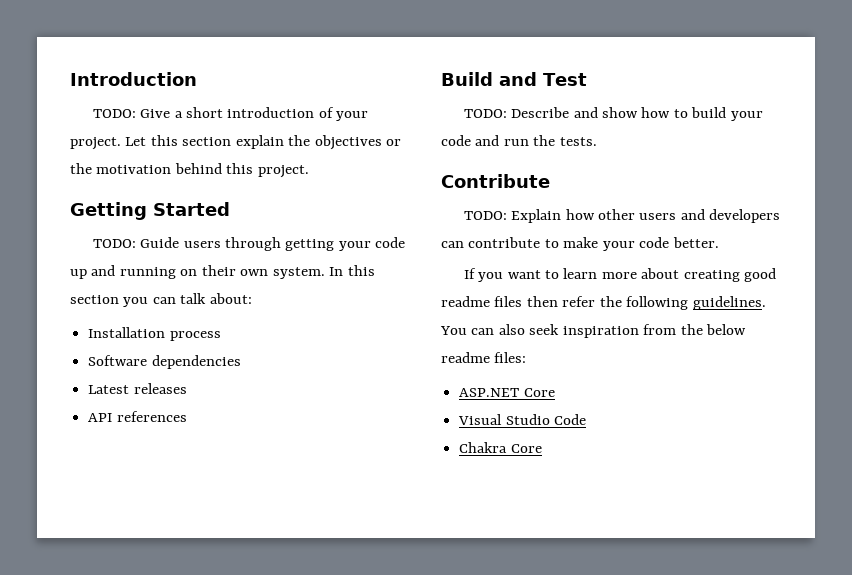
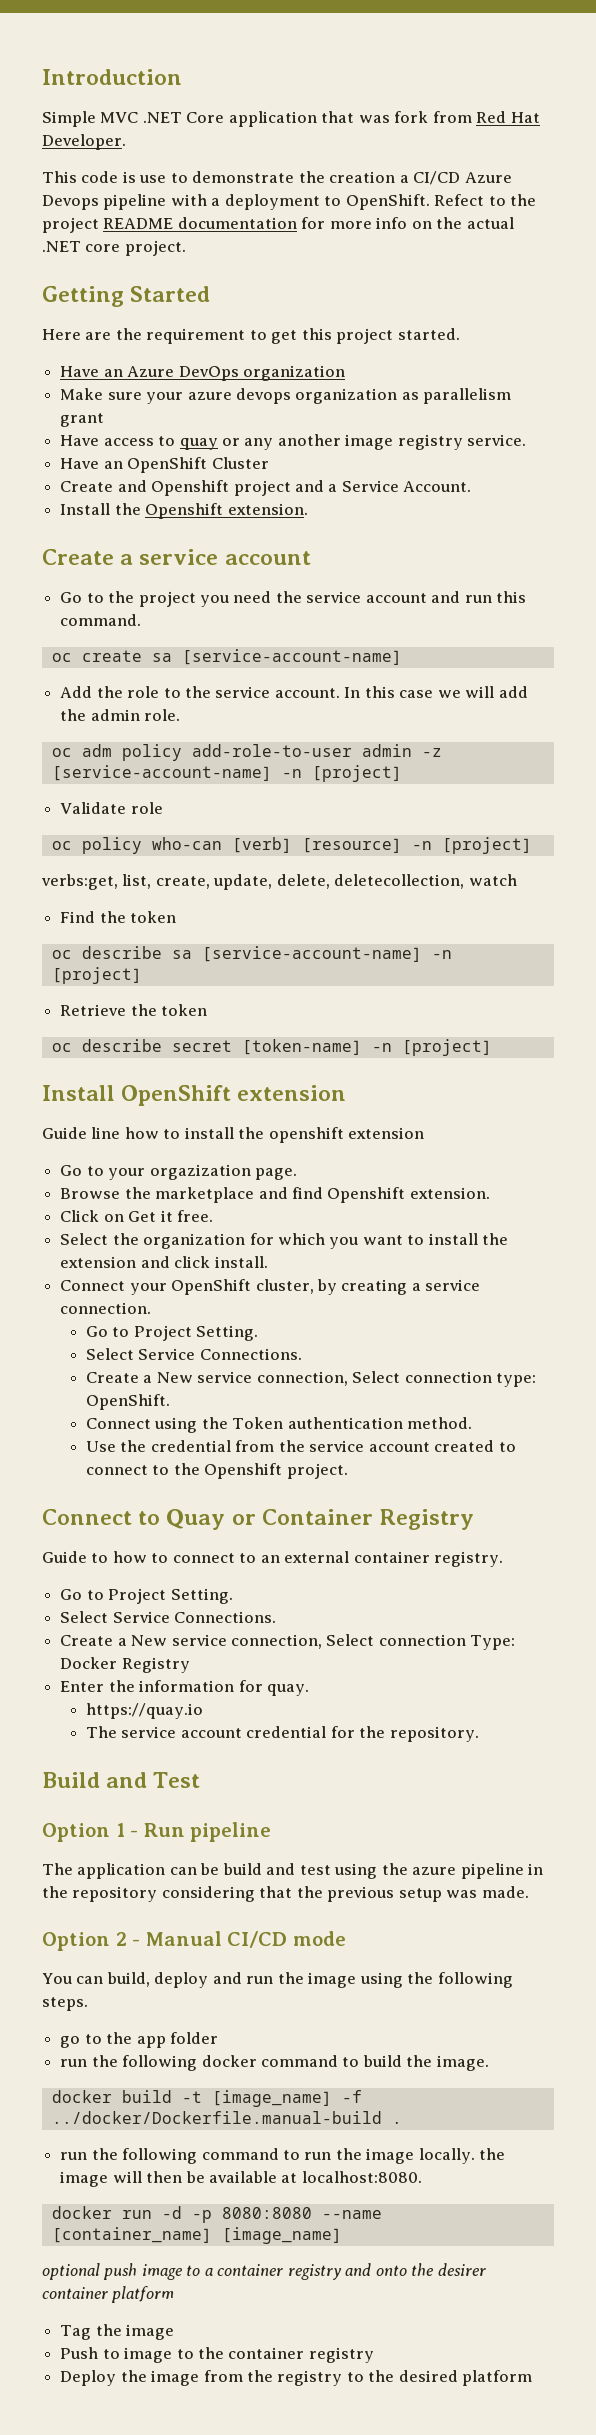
[92,107,369,121] [70,135,402,150] [70,163,309,178] [70,202,230,220] [92,237,406,251] [70,265,375,279] [70,293,252,307] [88,327,221,341] [88,355,241,369] [88,383,187,394] [88,411,187,422] [441,72,587,86] [463,107,763,121] [441,135,597,146] [441,174,550,188] [463,209,781,223] [441,237,719,251] [463,268,777,282] [441,296,766,310] [440,324,747,338] [441,352,527,363] [459,388,555,397] [458,414,587,425] [459,442,542,453] TODO: Give a short introduction of your project. Let this section explain the objectives or the motivation behind this project. // Getting Started // TODO: Guide users through getting your code up and running on their own system. In this section you can talk about: // Installation process // Software dependencies // Latest releases // API references // Build and Test // TODO: Describe and show how to build your code and run the tests. // Contribute // TODO: Explain how other users and developers can contribute to make your code better. // If you want to learn more about creating good readme files then refer the following guidelines. You can also seek inspiration from the below readme files: // ASP.NET Core // Visual Studio Code // Chakra Core -> [42,111,540,127] [42,134,126,150] [42,171,512,185] [42,194,537,210] [42,217,514,233] [42,240,186,256] [42,286,211,307] [42,328,460,344] [60,365,345,381] [60,388,512,404] [60,413,105,427] [60,434,527,450] [60,457,269,473] [60,480,472,496] [60,503,308,519] [42,549,311,565] [60,591,527,607] [60,614,142,626] [51,649,402,665] [60,686,528,698] [60,709,181,721] [51,744,442,761] [51,765,402,782] [60,802,163,814] [51,837,532,854] [41,874,517,890] [60,911,177,923] [51,946,452,962] [51,967,142,984] [60,1004,208,1016] [51,1039,492,1056] [42,1085,347,1106] [42,1127,425,1143] [60,1164,297,1180] [60,1187,490,1203] [60,1210,213,1222] [60,1233,509,1249] [60,1256,268,1268] [60,1279,481,1295] [60,1302,152,1314] [85,1325,259,1341] [85,1348,302,1360] [85,1371,537,1387] [85,1394,170,1410] [85,1417,473,1433] [85,1440,516,1452] [85,1463,348,1479] [42,1509,475,1530] [42,1551,504,1567] [60,1588,233,1604] [60,1611,277,1623] [60,1634,516,1650] [60,1657,190,1673] [60,1680,309,1696] [85,1703,203,1719] [85,1726,479,1742] [42,1772,201,1788] [42,1822,272,1842] [42,1863,544,1879] [42,1886,529,1902] [42,1931,346,1951] [42,1972,513,1988] [42,1997,88,2011] [60,2032,218,2048] [60,2055,489,2071] [51,2090,362,2107] [51,2111,402,2124] [60,2148,506,2164] [60,2171,422,2187] [51,2206,382,2223] [51,2227,342,2244] [42,2263,486,2280] [42,2286,175,2303] [60,2324,175,2340] [60,2347,374,2363] [60,2370,533,2386] Simple MVC .NET Core application that was fork from Red Hat Developer. // This code is use to demonstrate the creation a CI/CD Azure Devops pipeline with a deployment to OpenShift. Refect to the project README documentation for more info on the actual .NET core project. // Getting Started // Here are the requirement to get this project started. // Have an Azure DevOps organization // Make sure your azure devops organization as parallelism grant // Have access to quay or any another image registry service. // Have an OpenShift Cluster // Create and Openshift project and a Service Account. // Install the Openshift extension. // Create a service account // Go to the project you need the service account and run this command. // oc create sa [service-account-name] // Add the role to the service account. In this case we will add the admin role. // oc adm policy add-role-to-user admin -z [service-account-name] -n [project] // Validate role // oc policy who-can [verb] [resource] -n [project] // verbs:get, list, create, update, delete, deletecollection, watch // Find the token // oc describe sa [service-account-name] -n [project] // Retrieve the token // oc describe secret [token-name] -n [project] // Install OpenShift extension // Guide line how to install the openshift extension // Go to your orgazization page. // Browse the marketplace and find Openshift extension. // Click on Get it free. // Select the organization for which you want to install the extension and click install. // Connect your OpenShift cluster, by creating a service connection. // Go to Project Setting. // Select Service Connections. // Create a New service connection, Select connection type: OpenShift. // Connect using the Token authentication method. // Use the credential from the service account created to connect to the Openshift project. // Connect to Quay or Container Registry // Guide to how to connect to an external container registry. // Go to Project Setting. // Select Service Connections. // Create a New service connection, Select connection Type: Docker Registry // Enter the information for quay. // https://quay.io // The service account credential for the repository. // Build and Test // Option 1 - Run pipeline // The application can be build and test using the azure pipeline in the repository considering that the previous setup was made. // Option 2 - Manual CI/CD mode // You can build, deploy and run the image using the following steps. // go to the app folder // run the following docker command to build the image. // docker build -t [image_name] -f ../docker/Dockerfile.manual-build . // run the following command to run the image locally. the image will then be available at localhost:8080. // docker run -d -p 8080:8080 --name [container_name] [image_name] // optional push image to a container registry and onto the desirer container platform // Tag the image // Push to image to the container registry // Deploy the image from the registry to the desired platform

